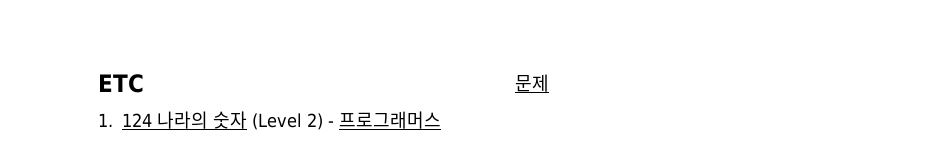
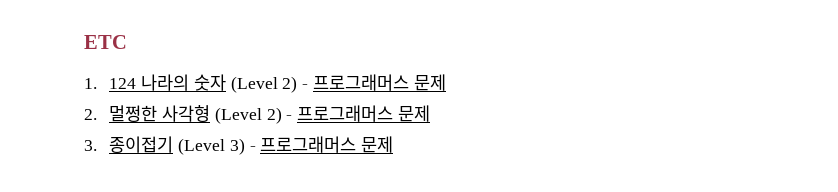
(549, 83) none -> [84,105,430,124] [84,136,394,155] // 2. 멀쩡한 사각형 (Level 2) - 프로그래머스 문제 // 3. 종이접기 (Level 3) - 프로그래머스 문제

